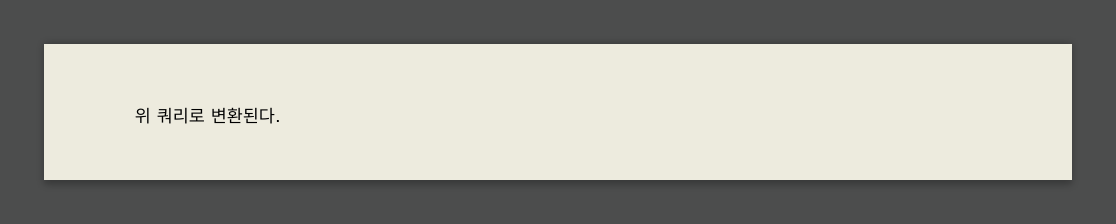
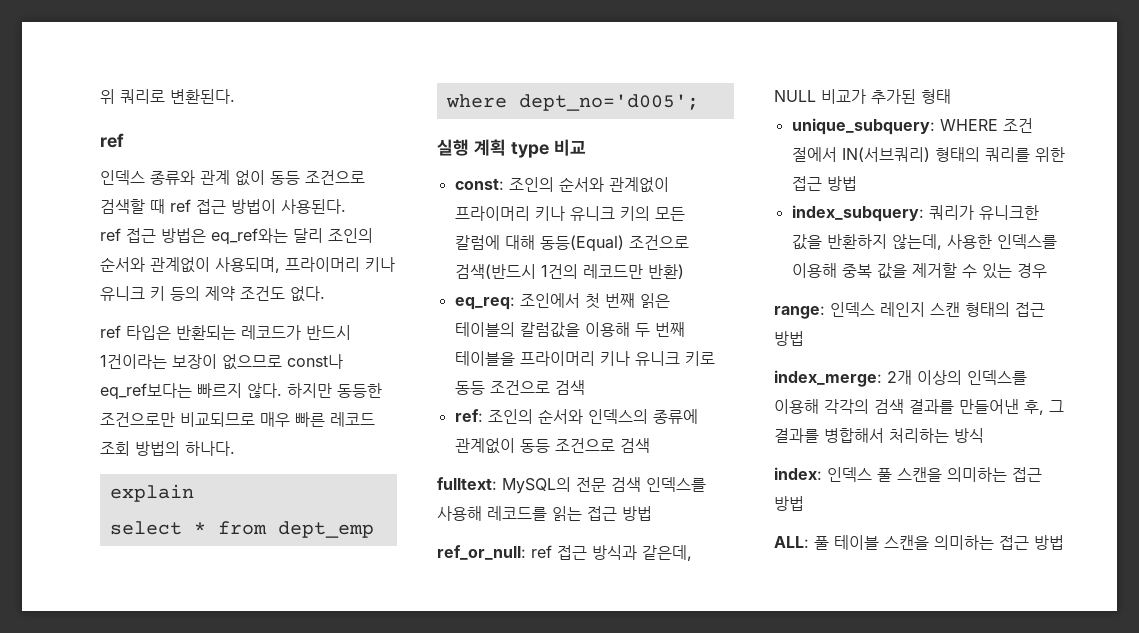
(281, 115) none -> [100,133,124,148] [100,170,365,186] [100,199,346,214] [100,228,373,245] [100,257,395,273] [100,286,325,302] [100,325,351,340] [100,354,343,370] [100,383,382,400] [100,412,375,427] [100,441,235,456] [109,484,194,502] [109,521,374,538] [445,94,699,111] [437,139,586,158] [454,177,669,193] [454,206,685,221] [454,235,689,252] [454,264,684,279] [454,293,670,310] [454,322,685,338] [454,351,715,366] [454,380,585,395] [454,409,698,424] [454,438,650,454] [437,477,706,494] [437,506,652,521] [437,545,692,561] [774,89,951,104] [791,118,1033,135] [791,147,1065,162] [791,176,857,191] [791,205,1039,222] [791,234,1057,250] [791,263,1047,279] [774,302,1045,319] [774,331,804,346] [774,370,1027,387] [774,399,1064,415] [774,428,984,443] [774,467,1042,482] [774,496,804,511] [774,535,1064,550] // ref // 인덱스 종류와 관계 없이 동등 조건으로 검색할 때 ref 접근 방법이 사용된다. // ref 접근 방법은 eq_ref와는 달리 조인의 순서와 관계없이 사용되며, 프라이머리 키나 유니크 키 등의 제약 조건도 없다. // ref 타입은 반환되는 레코드가 반드시 1건이라는 보장이 없으므로 const나 eq_ref보다는 빠르지 않다. 하지만 동등한 조건으로만 비교되므로 매우 빠른 레코드 조회 방법의 하나다. // explain // select * from dept_emp where dept_no='d005'; // 실행 계획 type 비교 // const: 조인의 순서와 관계없이 프라이머리 키나 유니크 키의 모든 칼럼에 대해 동등(Equal) 조건으로 검색(반드시 1건의 레코드만 반환) // eq_req: 조인에서 첫 번째 읽은 테이블의 칼럼값을 이용해 두 번째 테이블을 프라이머리 키나 유니크 키로 동등 조건으로 검색 // ref: 조인의 순서와 인덱스의 종류에 관계없이 동등 조건으로 검색 // fulltext: MySQL의 전문 검색 인덱스를 사용해 레코드를 읽는 접근 방법 // ref_or_null: ref 접근 방식과 같은데, NULL 비교가 추가된 형태 // unique_subquery: WHERE 조건 절에서 IN(서브쿼리) 형태의 쿼리를 위한 접근 방법 // index_subquery: 쿼리가 유니크한 값을 반환하지 않는데, 사용한 인덱스를 이용해 중복 값을 제거할 수 있는 경우 // range: 인덱스 레인지 스캔 형태의 접근 방법 // index_merge: 2개 이상의 인덱스를 이용해 각각의 검색 결과를 만들어낸 후, 그 결과를 병합해서 처리하는 방식 // index: 인덱스 풀 스캔을 의미하는 접근 방법 // ALL: 풀 테이블 스캔을 의미하는 접근 방법

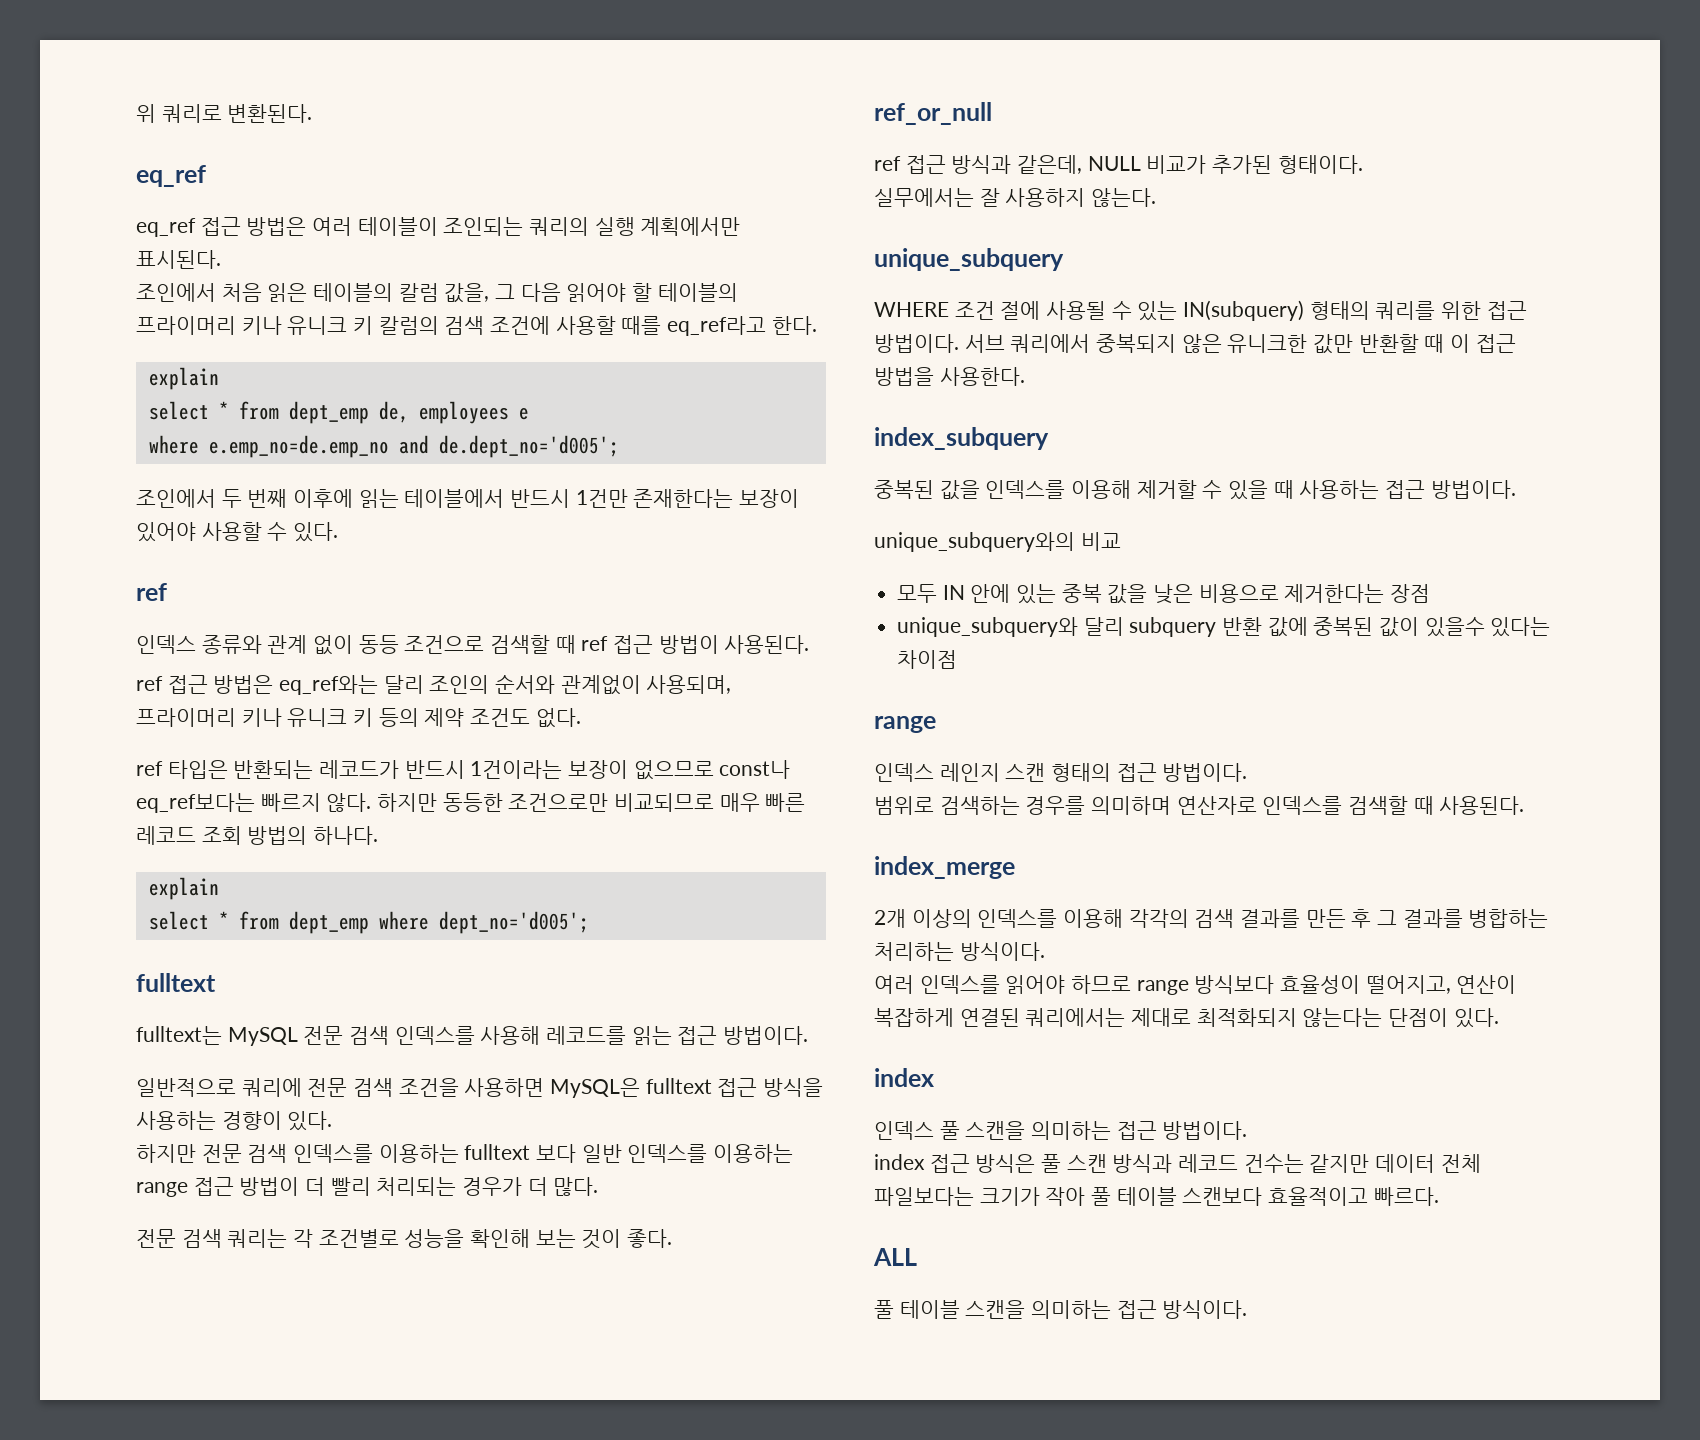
(235, 96) none -> [136,165,206,187] [136,217,741,237] [136,250,221,269] [136,283,738,303] [136,316,817,336] [148,367,219,390] [148,401,529,424] [148,435,619,458] [136,489,800,508] [136,522,339,542] // eq_ref // eq_ref 접근 방법은 여러 테이블이 조인되는 쿼리의 실행 계획에서만 표시된다. // 조인에서 처음 읽은 테이블의 칼럼 값을, 그 다음 읽어야 할 테이블의 프라이머리 키나 유니크 키 칼럼의 검색 조건에 사용할 때를 eq_ref라고 한다. // explain // select * from dept_emp de, employees e // where e.emp_no=de.emp_no and de.dept_no='d005'; // 조인에서 두 번째 이후에 읽는 테이블에서 반드시 1건만 존재한다는 보장이 있어야 사용할 수 있다.
[437,139,586,158] [454,177,669,193] [454,206,685,221] [454,235,689,252] [454,264,684,279] [454,293,670,310] [454,322,685,338] [454,351,715,366] [454,380,585,395] [454,409,698,424] [454,438,650,454] [437,477,571,494] 실행 계획 type 비교 // const: 조인의 순서와 관계없이 프라이머리 키나 유니크 키의 모든 칼럼에 대해 동등(Equal) 조건으로 검색(반드시 1건의 레코드만 반환) // eq_req: 조인에서 첫 번째 읽은 테이블의 칼럼값을 이용해 두 번째 테이블을 프라이머리 키나 유니크 키로 동등 조건으로 검색 // ref: 조인의 순서와 인덱스의 종류에 관계없이 동등 조건으로 검색 // fulltext: MySQL의 -> [136,973,216,992] [136,1026,298,1046] fulltext // fulltext는 MySQL
[622,506,652,521] [437,545,526,560] 방법 // ref_or_null: -> [723,1026,809,1045] [136,1078,824,1098] [136,1111,333,1131] [136,1144,794,1163] [136,1177,599,1197] [136,1229,673,1249] [874,102,992,125] 방법이다. // 일반적으로 쿼리에 전문 검색 조건을 사용하면 MySQL은 fulltext 접근 방식을 사용하는 경향이 있다. // 하지만 전문 검색 인덱스를 이용하는 fulltext 보다 일반 인덱스를 이용하는 range 접근 방법이 더 빨리 처리되는 경우가 더 많다. // 전문 검색 쿼리는 각 조건별로 성능을 확인해 보는 것이 좋다. // ref_or_null //
[921,89,951,104] [791,118,1033,135] [791,147,1065,162] [791,176,857,191] [791,205,1039,222] [791,234,1057,250] [791,263,1047,279] [774,306,825,319] 형태 // unique_subquery: WHERE 조건 절에서 IN(서브쿼리) 형태의 쿼리를 위한 접근 방법 // index_subquery: 쿼리가 유니크한 값을 반환하지 않는데, 사용한 인덱스를 이용해 중복 값을 제거할 수 있는 경우 // range: -> [1277,155,1363,174] [874,188,1157,207] [874,248,1064,271] [874,300,1527,321] [874,334,1516,354] [874,367,1025,386] [874,427,1049,450] [874,480,1516,500] [874,532,1121,552] [897,584,1431,604] [897,617,1551,637] [897,650,958,669] [874,716,936,733] 형태이다. // 실무에서는 잘 사용하지 않는다. // unique_subquery // WHERE 조건 절에 사용될 수 있는 IN(subquery) 형태의 쿼리를 위한 접근 방법이다. 서브 쿼리에서 중복되지 않은 유니크한 값만 반환할 때 이 접근 방법을 사용한다. // index_subquery // 중복된 값을 인덱스를 이용해 제거할 수 있을 때 사용하는 접근 방법이다. // unique_subquery와의 비교 // 모두 IN 안에 있는 중복 값을 낮은 비용으로 제거한다는 장점 // unique_subquery와 달리 subquery 반환 값에 중복된 값이 있을수 있다는 차이점 // range //
[774,331,804,346] [774,370,882,387] 방법 // index_merge: -> [1162,763,1248,782] [874,796,1525,815] [874,856,1015,879] 방법이다. // 범위로 검색하는 경우를 의미하며 연산자로 인덱스를 검색할 때 사용된다. // index_merge //
[959,399,1064,415] [774,428,984,443] [774,467,822,480] 만들어낸 후, 그 결과를 병합해서 처리하는 방식 // index: -> [1305,909,1549,928] [874,942,1045,961] [874,975,1517,995] [874,1008,1499,1028] [874,1068,934,1087] 만든 후 그 결과를 병합하는 처리하는 방식이다. // 여러 인덱스를 읽어야 하므로 range 방식보다 효율성이 떨어지고, 연산이 복잡하게 연결된 쿼리에서는 제대로 최적화되지 않는다는 단점이 있다. // index //
[774,496,804,511] [774,536,809,548] 방법 // ALL: -> [1162,1121,1248,1140] [874,1154,1481,1173] [874,1187,1439,1206] [873,1248,917,1266] 방법이다. // index 접근 방식은 풀 스캔 방식과 레코드 건수는 같지만 데이터 전체 파일보다는 크기가 작아 풀 테이블 스캔보다 효율적이고 빠르다. // ALL //
[1034,535,1064,550] 방법 -> [1162,1300,1248,1319] 방식이다.

